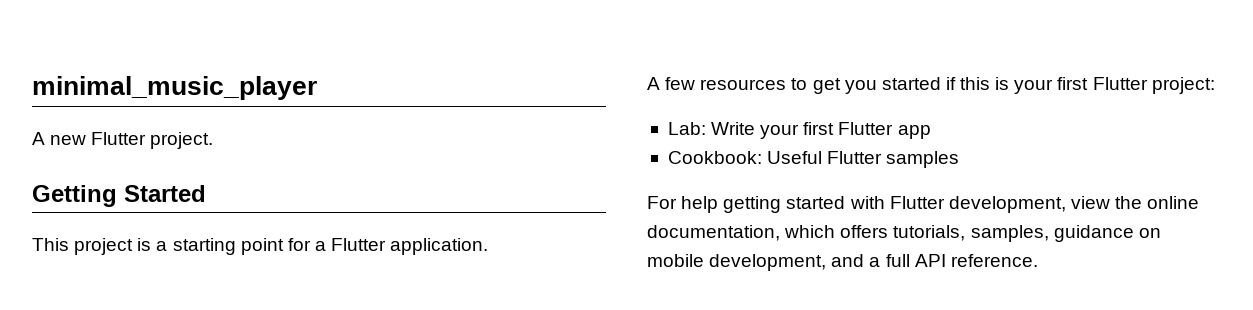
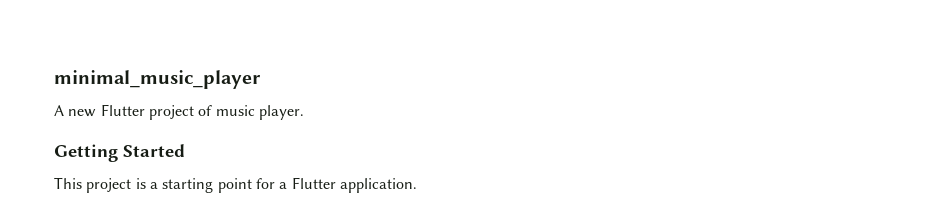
[150,132,214,149] project. -> [148,105,304,120] project of music player.
[647,77,1215,94] [667,122,931,139] [667,151,960,168] [647,196,1200,213] [647,225,1161,242] [647,254,1038,271] // A few resources to get you started if this is your first Flutter project: // Lab: Write your first Flutter app // Cookbook: Useful Flutter samples // For help getting started with Flutter development, view the online documentation, which offers tutorials, samples, guidance on mobile development, and a full API reference. -> (417, 185) none

